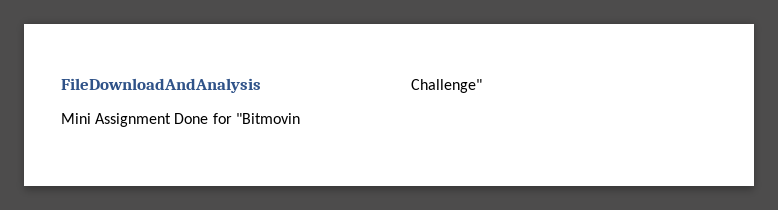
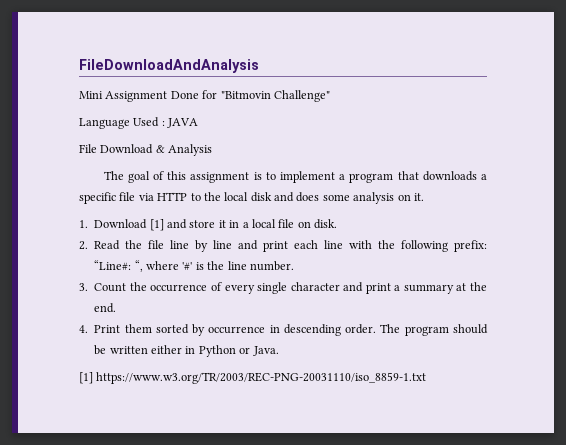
(482, 86) none -> [79,117,199,129] [79,144,213,156] [103,171,488,183] [79,192,424,204] [79,219,337,231] [79,240,487,252] [94,260,294,272] [79,282,487,294] [94,303,117,313] [79,324,488,336] [94,345,279,357] [79,372,427,384] // Language Used : JAVA // File Download & Analysis // The goal of this assignment is to implement a program that downloads a specific file via HTTP to the local disk and does some analysis on it. // 1. Download [1] and store it in a local file on disk. // 2. Read the file line by line and print each line with the following prefix: “Line#: “, where '#' is the line number. // 3. Count the occurrence of every single character and print a summary at the end. // 4. Print them sorted by occurrence in descending order. The program should be written either in Python or Java. // [1] https://www.w3.org/TR/2003/REC-PNG-20031110/iso_8859-1.txt

